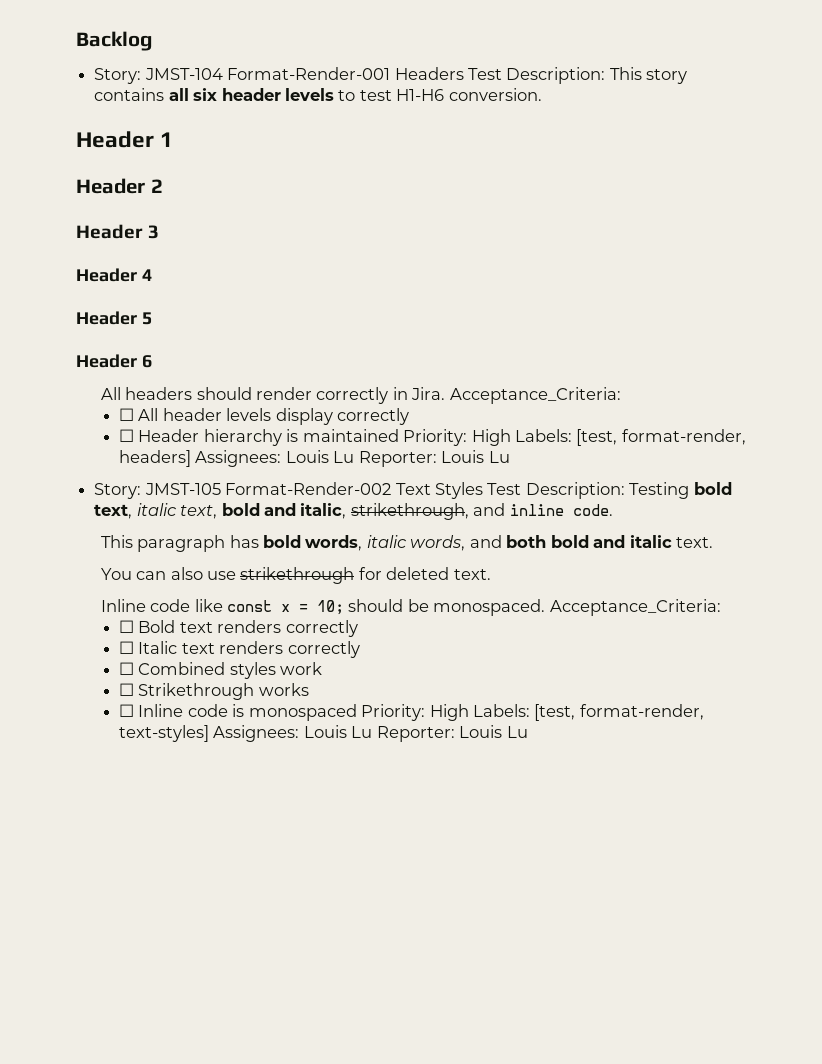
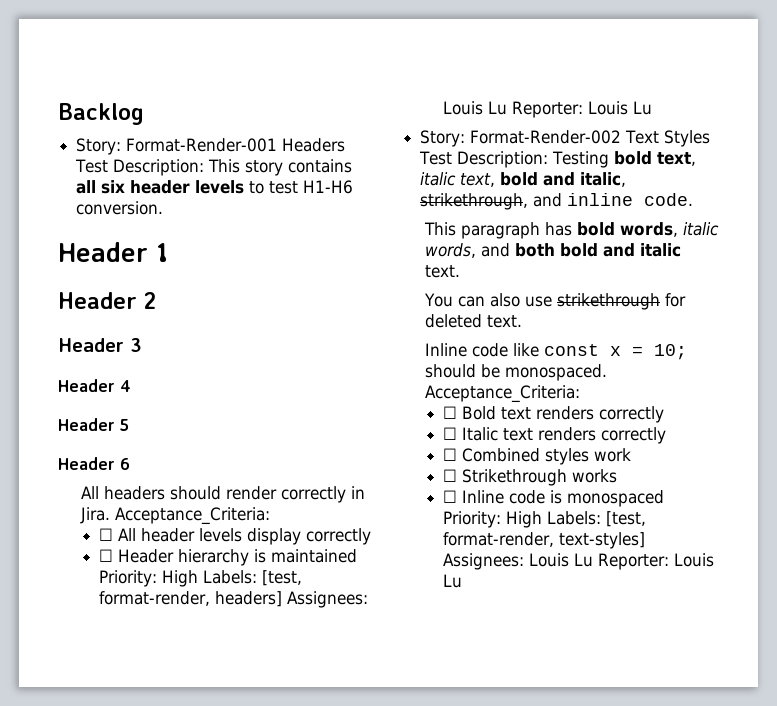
[144,68,223,80] JMST-104 -> (122, 146) none
[144,483,221,495] JMST-105 -> (466, 138) none

